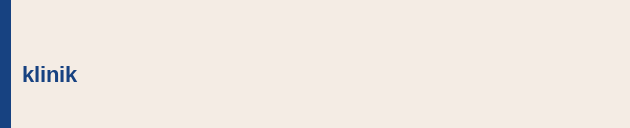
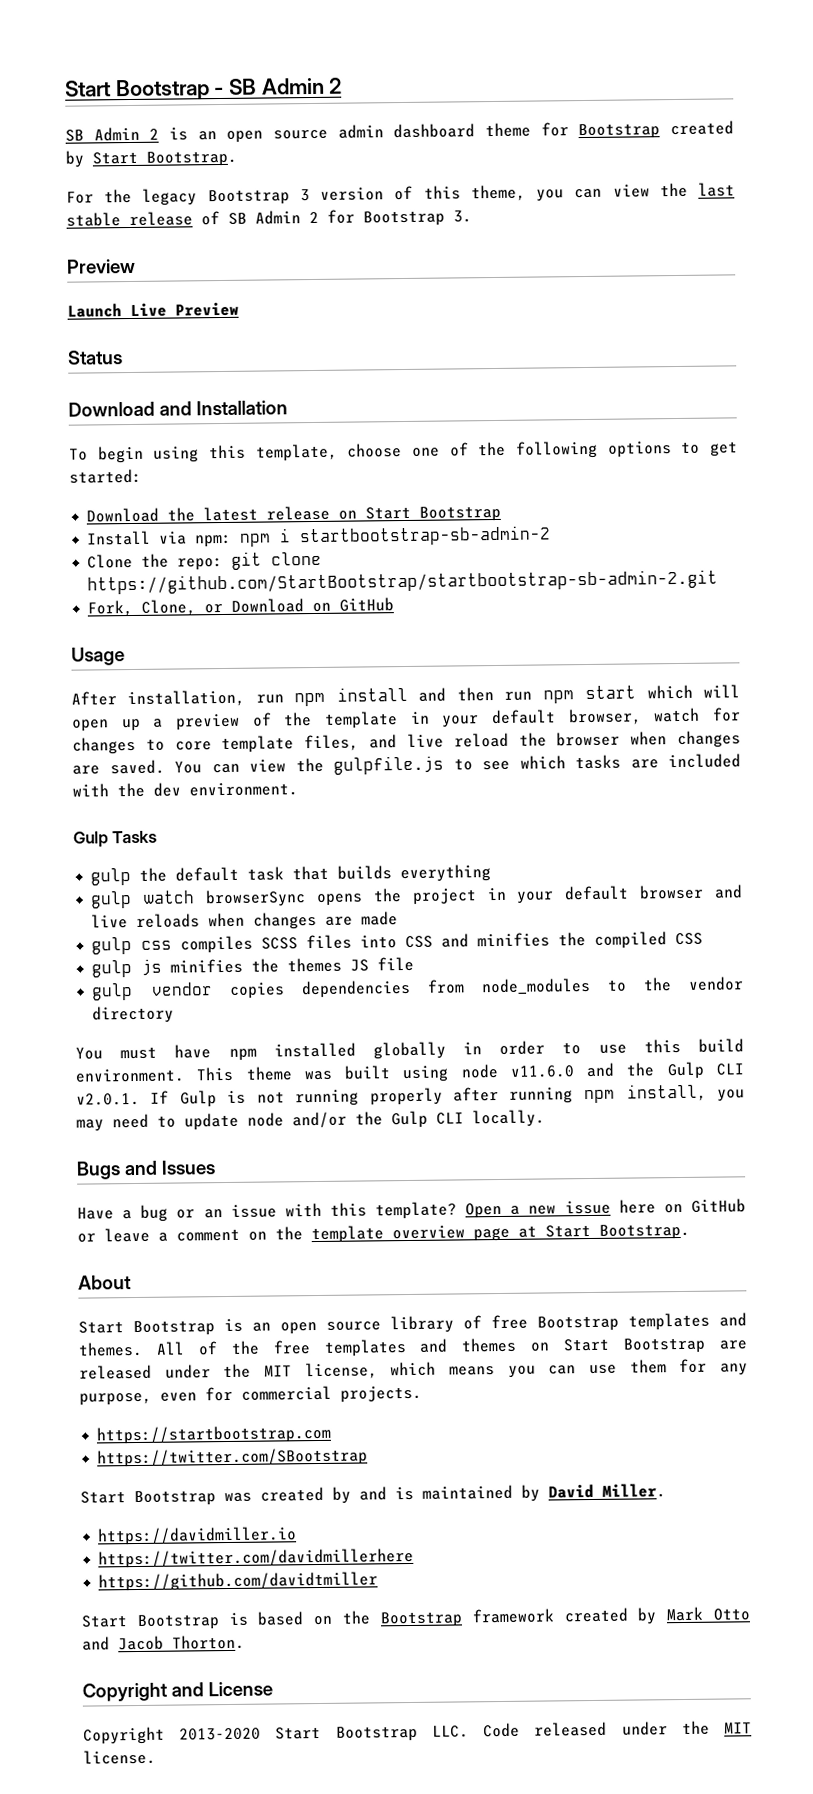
[22,66,78,82] klinik -> [65,77,343,102] [65,120,734,143] [65,150,237,168] [66,182,736,206] [66,209,472,227] [66,258,136,274] [67,301,239,318] [67,350,123,365] [68,400,288,417] [69,440,738,464] [69,468,142,484] [86,505,502,523] [86,525,552,548] [87,551,323,571] [87,569,719,595] [87,597,395,617] [71,647,125,666] [71,684,741,708] [72,707,741,732] [72,730,741,755] [72,753,741,775] [72,782,298,798] [73,830,158,848] [90,864,492,886] [90,884,744,909] [91,911,399,930] [91,931,704,955] [91,956,415,978] [91,976,744,1001] [92,1005,175,1024] [75,1038,744,1061] [75,1061,744,1083] [76,1083,746,1108] [76,1109,545,1132] [76,1160,216,1180] [77,1198,746,1222] [77,1223,690,1244] [78,1275,132,1290] [78,1312,747,1337] [78,1337,747,1357] [79,1358,748,1380] [79,1385,422,1406] [96,1424,332,1445] [97,1447,369,1468] [80,1483,666,1507] [97,1526,298,1546] [98,1547,415,1569] [98,1571,379,1592] [81,1606,751,1631] [82,1634,245,1651] [82,1681,273,1702] [83,1720,752,1745] [83,1749,156,1765] Start Bootstrap - SB Admin 2 // SB Admin 2 is an open source admin dashboard theme for Bootstrap created by Start Bootstrap. // For the legacy Bootstrap 3 version of this theme, you can view the last stable release of SB Admin 2 for Bootstrap 3. // Preview // Launch Live Preview // Status // Download and Installation // To begin using this template, choose one of the following options to get started: // Download the latest release on Start Bootstrap // Install via npm: npm i startbootstrap-sb-admin-2 // Clone the repo: git clone https://github.com/StartBootstrap/startbootstrap-sb-admin-2.git // Fork, Clone, or Download on GitHub // Usage // After installation, run npm install and then run npm start which will open up a preview of the template in your default browser, watch for changes to core template files, and live reload the browser when changes are saved. You can view the gulpfile.js to see which tasks are included with the dev environment. // Gulp Tasks // gulp the default task that builds everything // gulp watch browserSync opens the project in your default browser and live reloads when changes are made // gulp css compiles SCSS files into CSS and minifies the compiled CSS // gulp js minifies the themes JS file // gulp vendor copies dependencies from node_modules to the vendor directory // You must have npm installed globally in order to use this build environment. This theme was built using node v11.6.0 and the Gulp CLI v2.0.1. If Gulp is not running properly after running npm install, you may need to update node and/or the Gulp CLI locally. // Bugs and Issues // Have a bug or an issue with this template? Open a new issue here on GitHub or leave a comment on the template overview page at Start Bootstrap. // About // Start Bootstrap is an open source library of free Bootstrap templates and themes. All of the free templates and themes on Start Bootstrap are released under the MIT license, which means you can use them for any purpose, even for commercial projects. // https://startbootstrap.com // https://twitter.com/SBootstrap // Start Bootstrap was created by and is maintained by David Miller. // https://davidmiller.io // https://twitter.com/davidmillerhere // https://github.com/davidtmiller // Start Bootstrap is based on the Bootstrap framework created by Mark Otto and Jacob Thorton. // Copyright and License // Copyright 2013-2020 Start Bootstrap LLC. Code released under the MIT license.

